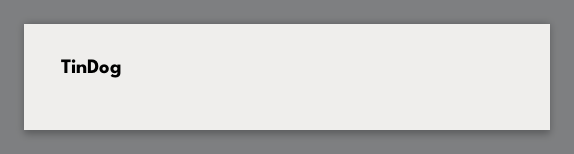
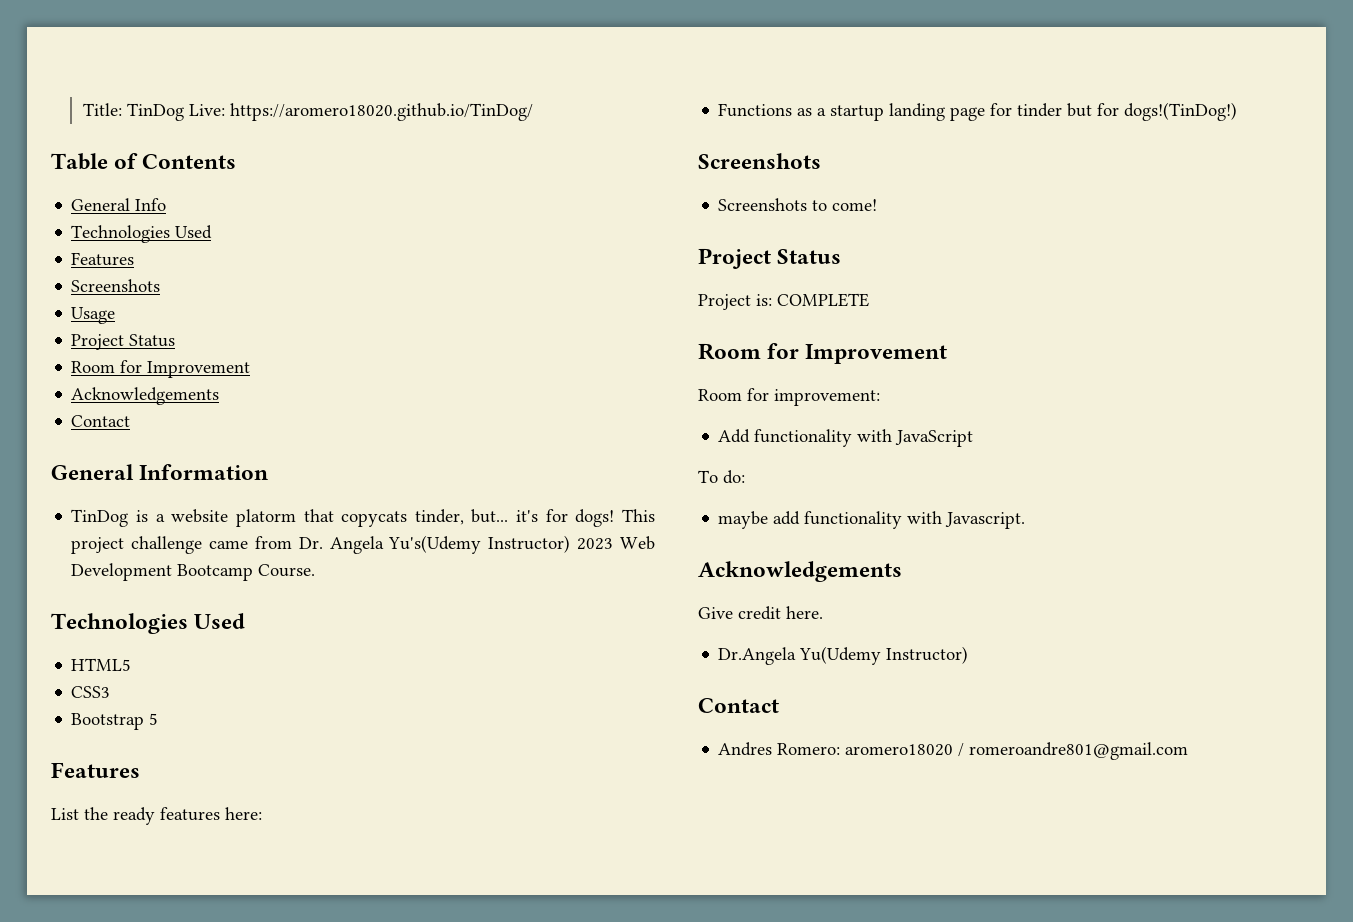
[61,59,122,78] TinDog -> [82,103,533,121] [51,153,237,170] [71,198,167,211] [71,225,213,243] [71,252,135,266] [71,279,161,292] [71,307,116,324] [71,334,176,350] [71,360,251,378] [71,387,220,405] [71,415,131,427] [51,464,269,480] [71,509,655,527] [71,535,656,554] [71,563,316,581] [51,613,246,634] [71,658,132,671] [71,686,111,698] [71,713,159,730] [51,762,140,778] [51,807,262,825] [718,102,1238,121] [698,153,821,169] [718,198,878,211] [698,248,842,269] [698,293,869,310] [698,343,948,364] [698,388,880,406] [718,429,974,447] [698,470,745,484] [718,511,1026,529] [698,561,902,582] [698,606,823,620] [718,646,969,665] [698,698,779,713] [718,742,1189,760] Title: TinDog Live: https://aromero18020.github.io/TinDog/ // Table of Contents // General Info // Technologies Used // Features // Screenshots // Usage // Project Status // Room for Improvement // Acknowledgements // Contact // General Information // TinDog is a website platorm that copycats tinder, but... it's for dogs! This project challenge came from Dr. Angela Yu's(Udemy Instructor) 2023 Web Development Bootcamp Course. // Technologies Used // HTML5 // CSS3 // Bootstrap 5 // Features // List the ready features here: // Functions as a startup landing page for tinder but for dogs!(TinDog!) // Screenshots // Screenshots to come! // Project Status // Project is: COMPLETE // Room for Improvement // Room for improvement: // Add functionality with JavaScript // To do: // maybe add functionality with Javascript. // Acknowledgements // Give credit here. // Dr.Angela Yu(Udemy Instructor) // Contact // Andres Romero: aromero18020 / romeroandre801@gmail.com

